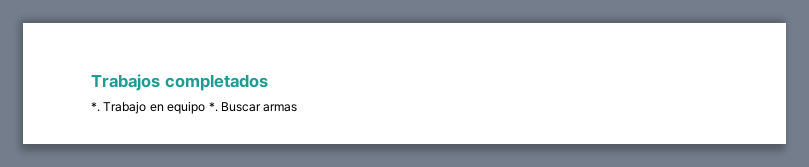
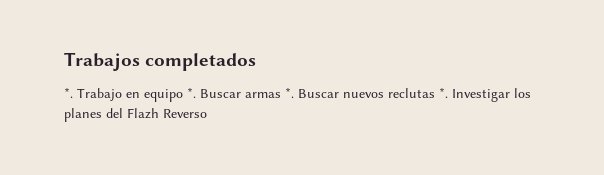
(298, 108) none -> [285,87,531,102] [64,108,207,122] *. Buscar nuevos reclutas *. Investigar los planes del Flazh Reverso

